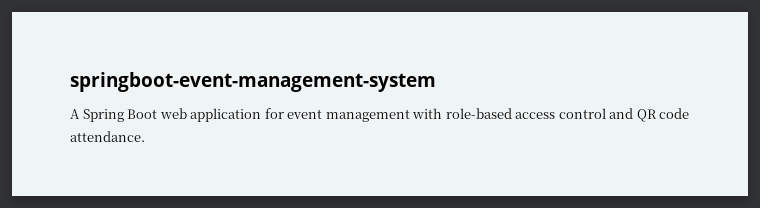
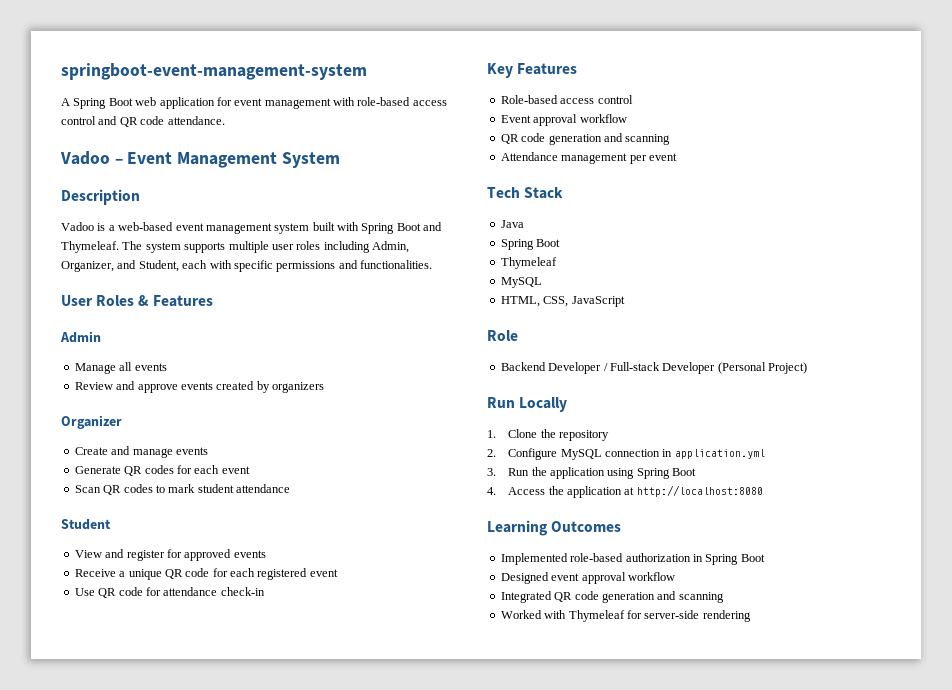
(145, 136) none -> [60,151,340,168] [61,189,140,205] [61,222,443,234] [61,241,409,253] [61,260,432,272] [61,295,213,307] [60,331,101,343] [74,362,167,374] [74,381,324,393] [61,415,122,429] [74,446,208,458] [74,465,250,476] [74,484,290,495] [61,519,111,530] [74,549,266,561] [74,568,338,580] [74,587,265,598] [487,63,578,78] [500,95,633,104] [500,114,627,126] [500,133,671,145] [500,152,677,164] [487,187,564,199] [500,220,524,228] [500,239,561,250] [500,257,557,269] [500,277,542,288] [500,296,625,307] [487,330,518,341] [500,362,807,374] [487,397,568,412] [487,429,610,441] [487,448,765,460] [487,467,697,479] [487,485,763,498] [487,520,622,536] [500,553,765,565] [500,572,675,584] [500,591,724,603] [500,610,751,622] // Vadoo – Event Management System // Description // Vadoo is a web-based event management system built with Spring Boot and Thymeleaf. The system supports multiple user roles including Admin, Organizer, and Student, each with specific permissions and functionalities. // User Roles & Features // Admin // Manage all events // Review and approve events created by organizers // Organizer // Create and manage events // Generate QR codes for each event // Scan QR codes to mark student attendance // Student // View and register for approved events // Receive a unique QR code for each registered event // Use QR code for attendance check-in // Key Features // Role-based access control // Event approval workflow // QR code generation and scanning // Attendance management per event // Tech Stack // Java // Spring Boot // Thymeleaf // MySQL // HTML, CSS, JavaScript // Role // Backend Developer / Full-stack Developer (Personal Project) // Run Locally // 1. Clone the repository // 2. Configure MySQL connection in application.yml // 3. Run the application using Spring Boot // 4. Access the application at http://localhost:8080 // Learning Outcomes // Implemented role-based authorization in Spring Boot // Designed event approval workflow // Integrated QR code generation and scanning // Worked with Thymeleaf for server-side rendering

